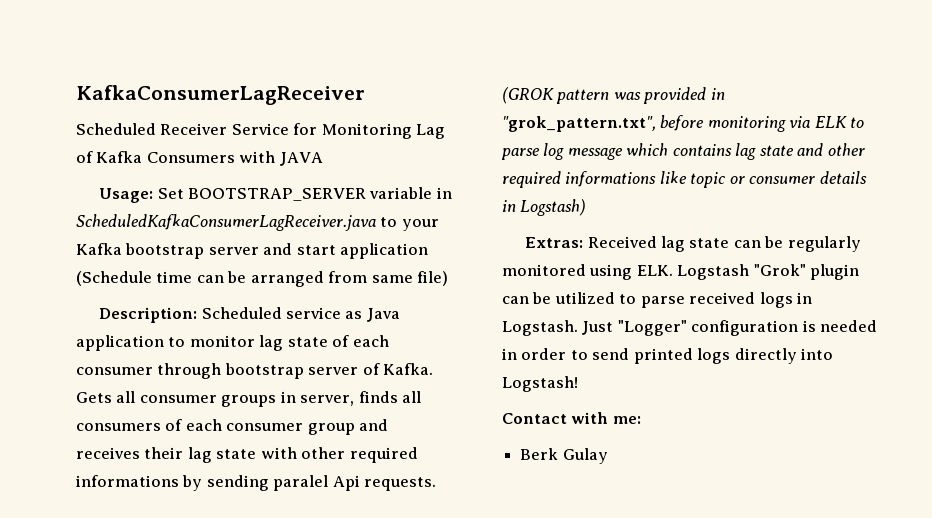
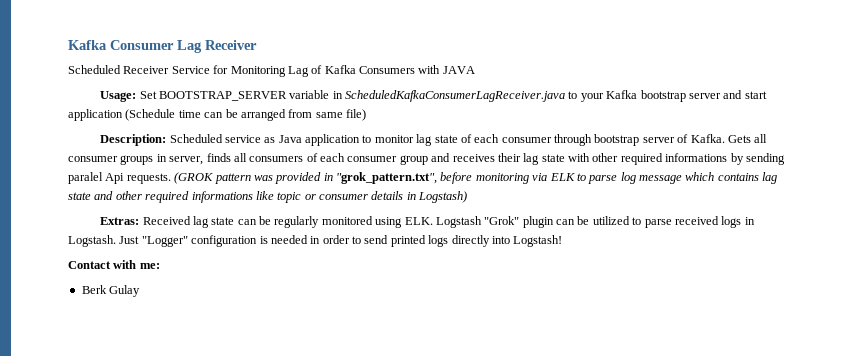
[76,85,365,105] KafkaConsumerLagReceiver -> [68,40,257,53] Kafka Consumer Lag Receiver

